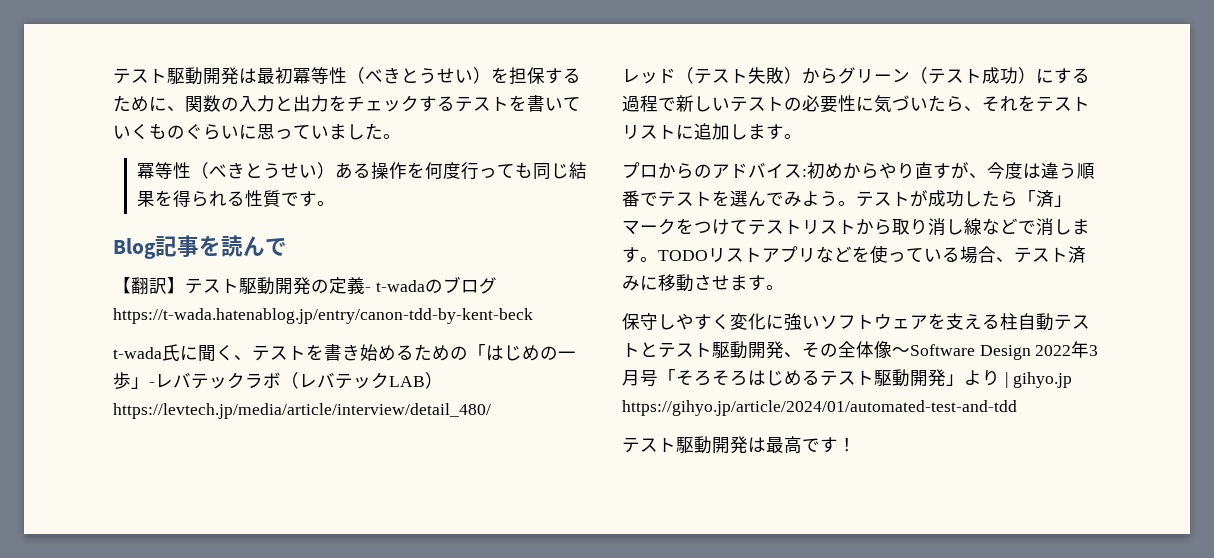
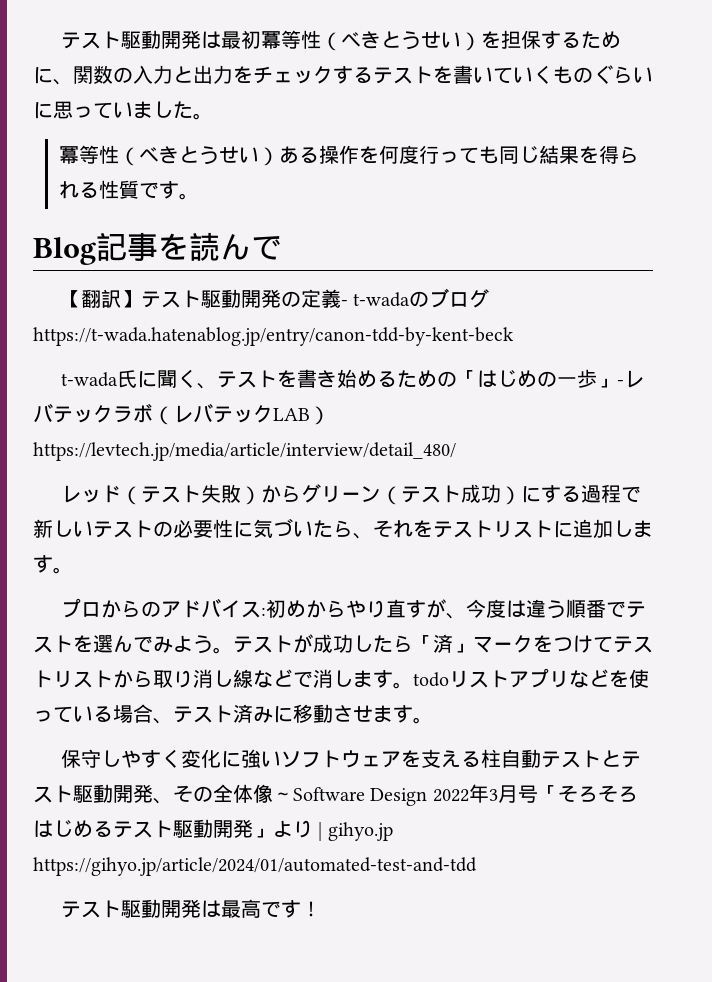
[658,250,708,261] TODO -> [413,672,449,687] todo

